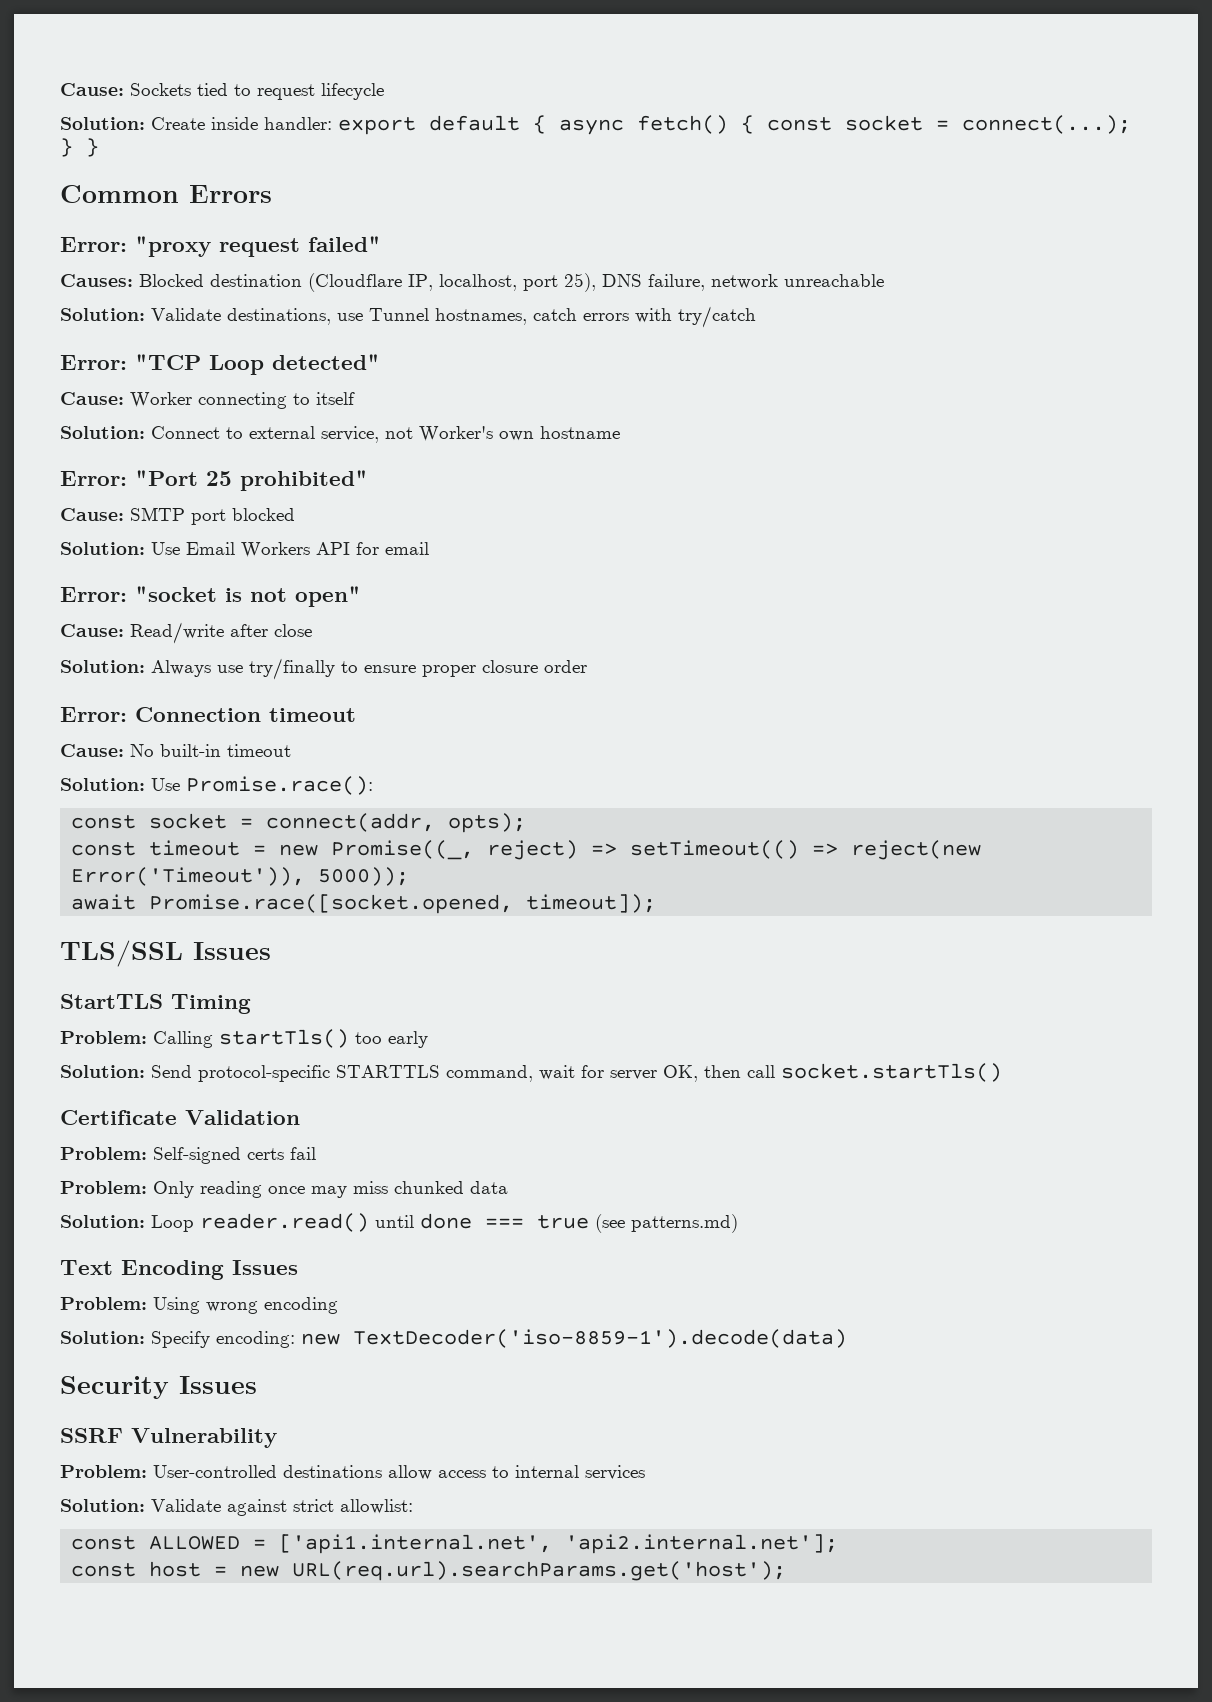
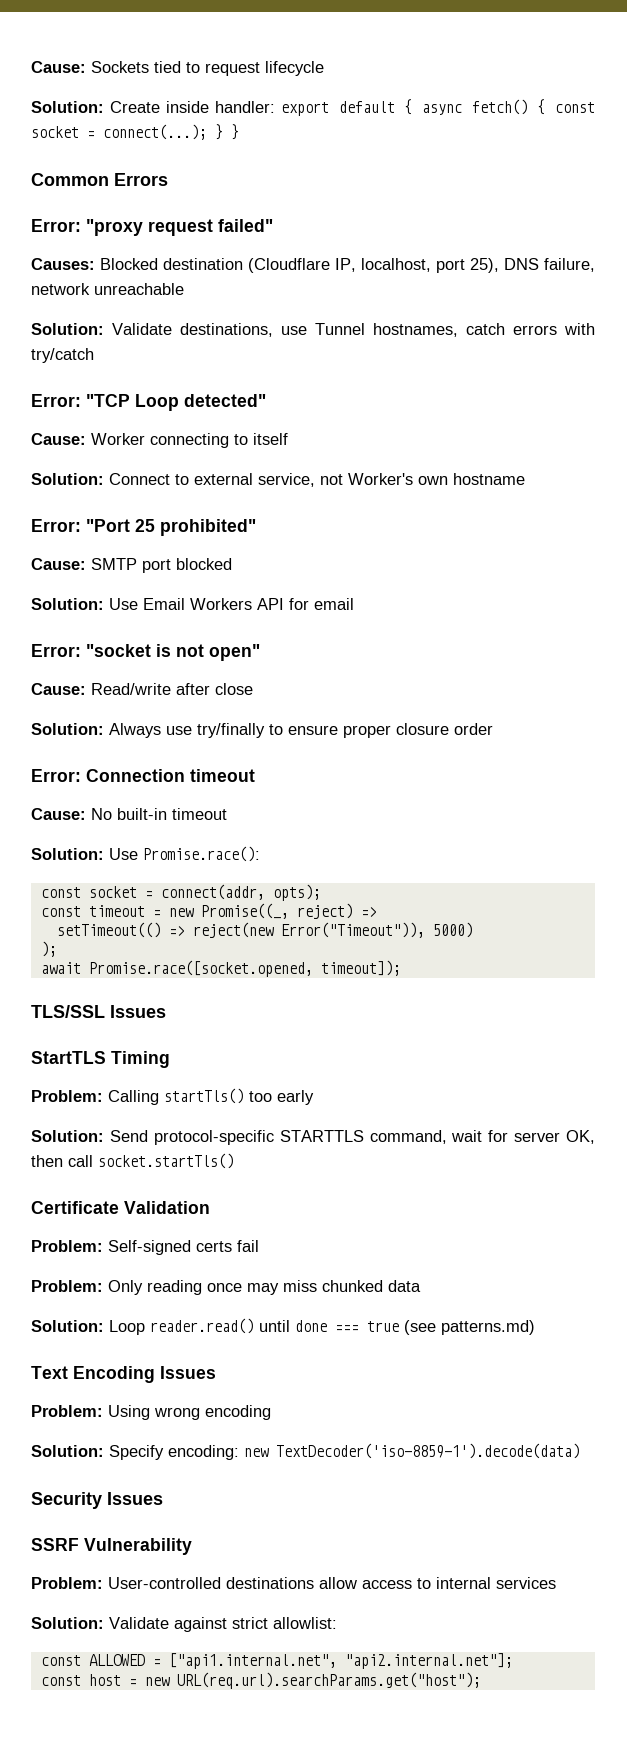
(618, 849) none -> (377, 912) //
[71,867,410,886] Error('Timeout')), 5000)); -> [280,922,473,938] [40,941,57,957] Error("Timeout")), 5000) // );
[279,1534,839,1554] ['api1.internal.net', 'api2.internal.net']; -> [168,1653,513,1669] ["api1.internal.net", "api2.internal.net"];
[292,1561,787,1581] URL(req.url).searchParams.get('host'); -> [176,1672,481,1689] URL(req.url).searchParams.get("host");

